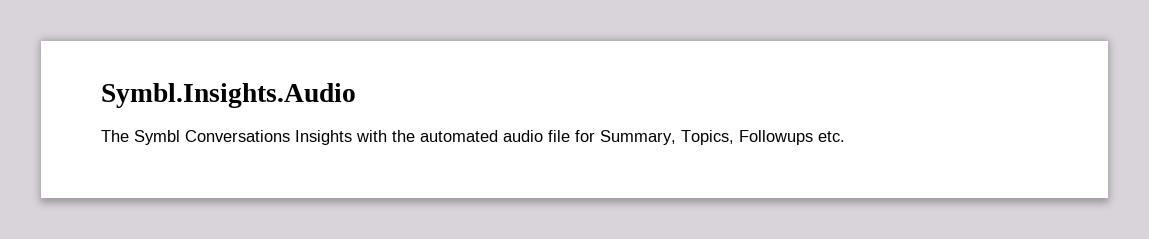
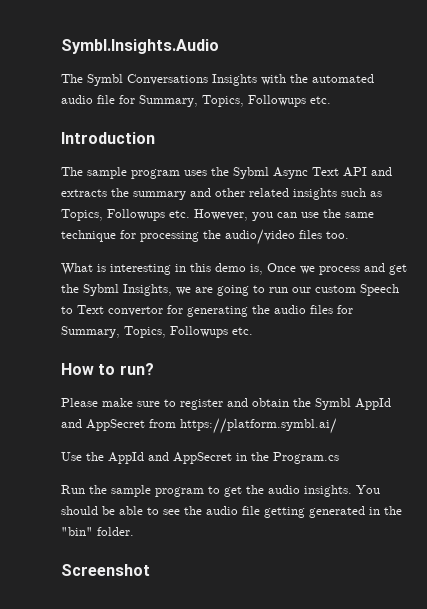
(845, 136) none -> [61,132,155,144] [61,167,392,179] [61,188,382,200] [61,209,374,221] [61,229,349,245] [61,263,407,275] [61,284,399,296] [61,305,353,317] [61,326,253,338] [61,363,154,375] [61,398,391,410] [61,418,337,434] [61,452,339,464] [61,485,380,497] [61,506,402,518] [61,527,134,536] [61,564,150,576] // Introduction // The sample program uses the Sybml Async Text API and extracts the summary and other related insights such as Topics, Followups etc. However, you can use the same technique for processing the audio/video files too. // What is interesting in this demo is, Once we process and get the Sybml Insights, we are going to run our custom Speech to Text convertor for generating the audio files for Summary, Topics, Followups etc. // How to run? // Please make sure to register and obtain the Symbl AppId and AppSecret from https://platform.symbl.ai/ // Use the AppId and AppSecret in the Program.cs // Run the sample program to get the audio insights. You should be able to see the audio file getting generated in the "bin" folder. // Screenshot

